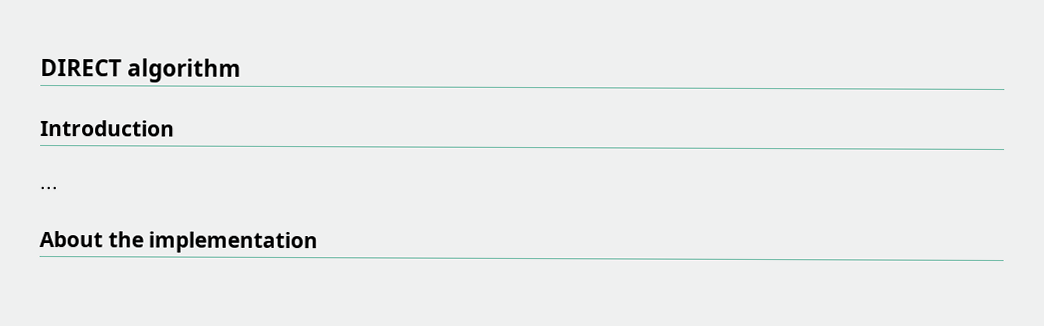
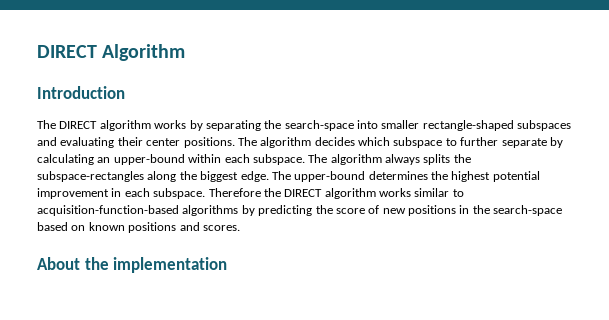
[40,58,242,83] DIRECT algorithm -> [37,44,186,61] DIRECT Algorithm
[39,185,58,191] ... -> [37,120,572,131] [37,137,563,148] [37,154,471,165] [37,171,540,182] [37,188,464,199] [37,205,563,216] [37,222,240,233] The DIRECT algorithm works by separating the search-space into smaller rectangle-shaped subspaces and evaluating their center positions. The algorithm decides which subspace to further separate by calculating an upper-bound within each subspace. The algorithm always splits the subspace-rectangles along the biggest edge. The upper-bound determines the highest potential improvement in each subspace. Therefore the DIRECT algorithm works similar to acquisition-function-based algorithms by predicting the score of new positions in the search-space based on known positions and scores.

